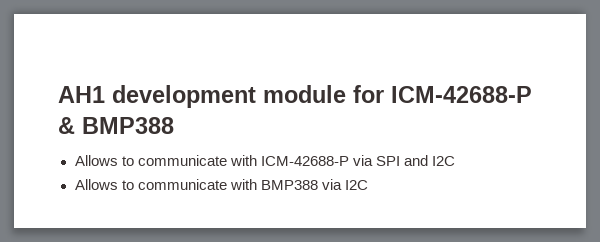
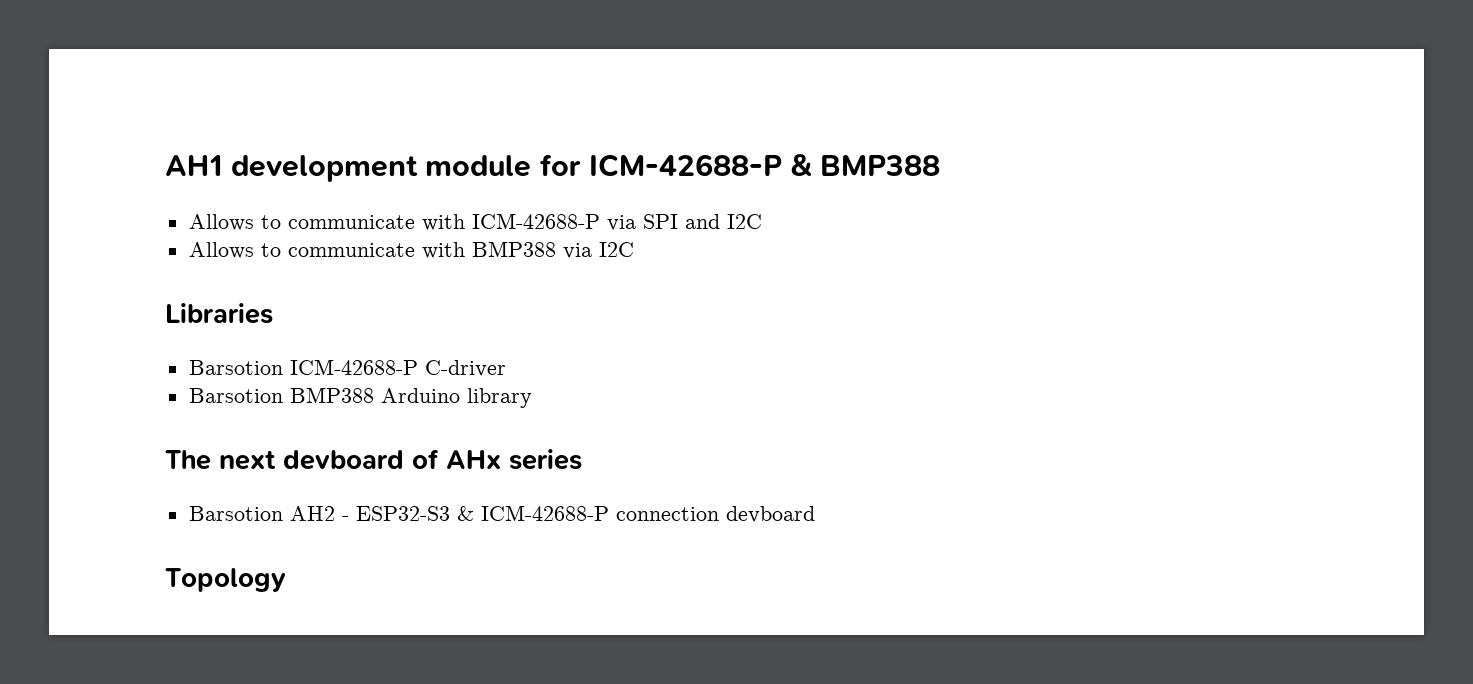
(368, 185) none -> [165,303,273,324] [188,359,506,377] [188,387,532,408] [165,449,582,470] [188,505,815,523] [165,568,286,592] // Libraries // Barsotion ICM-42688-P C-driver // Barsotion BMP388 Arduino library // The next devboard of AHx series // Barsotion AH2 - ESP32-S3 & ICM-42688-P connection devboard // Topology

